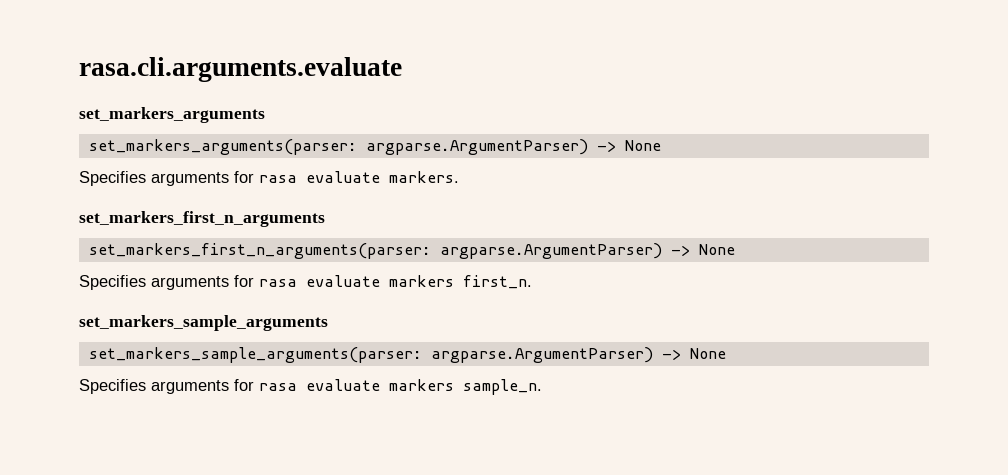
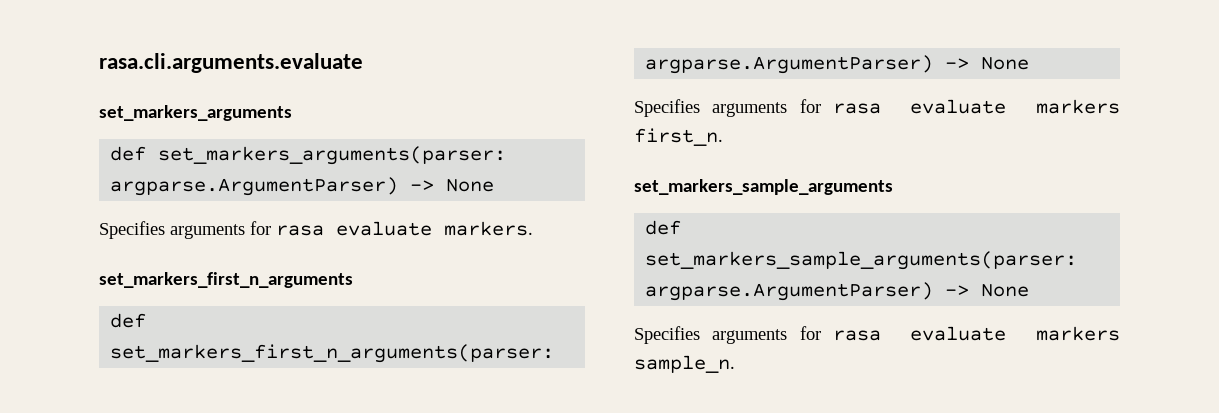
(265, 115) none -> [110,146,147,161] def
(325, 219) none -> [110,313,147,328] def
(328, 323) none -> [645,220,682,235] def

